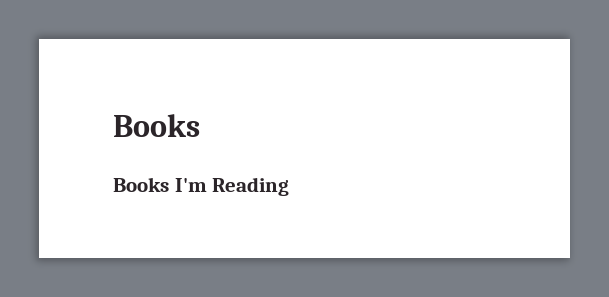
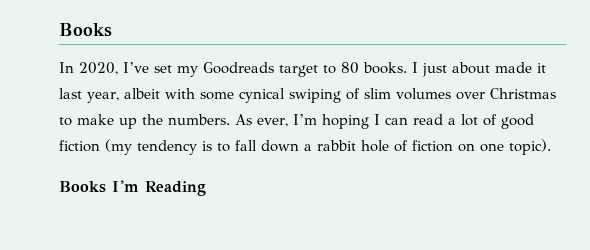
[113,114,200,137] Books -> [59,23,112,37] [59,62,546,77] [59,88,556,103] [59,114,534,129] [59,139,551,155] Books // In 2020, I’ve set my Goodreads target to 80 books. I just about made it last year, albeit with some cynical swiping of slim volumes over Christmas to make up the numbers. As ever, I’m hoping I can read a lot of good fiction (my tendency is to fall down a rabbit hole of fiction on one topic).

